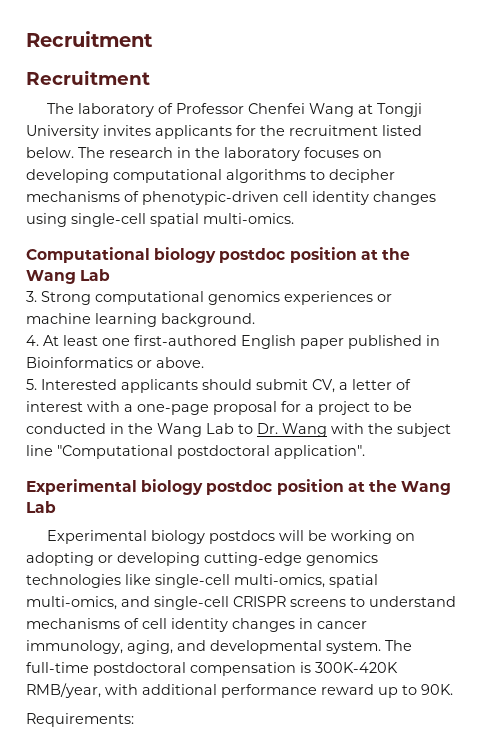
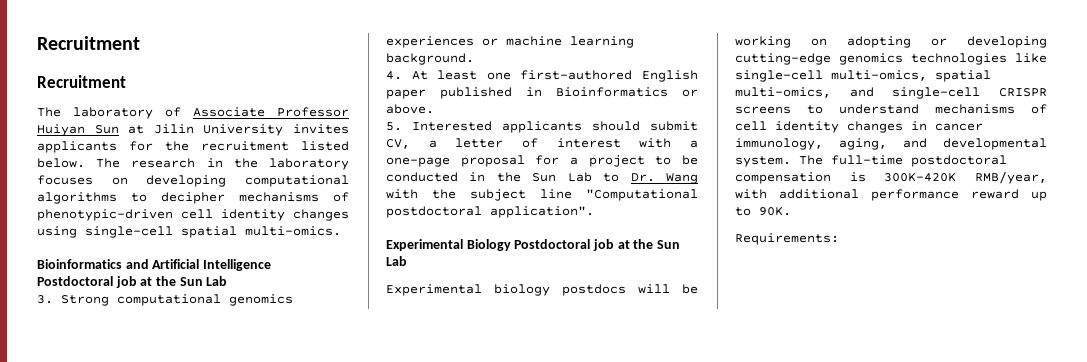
[176,103,423,117] Professor Chenfei Wang at Tongji -> [193,107,349,117] [37,124,194,136] Associate Professor Huiyan Sun at Jilin
[26,247,410,263] [26,270,76,284] Computational biology postdoc position at the Wang -> [37,259,271,271] [37,276,203,288] Bioinformatics and Artificial Intelligence Postdoctoral job at the Sun
[157,423,202,437] Wang -> [532,173,557,182] Sun
[141,479,452,495] biology postdoc position at the Wang -> [466,239,680,251] Biology Postdoctoral job at the Sun

